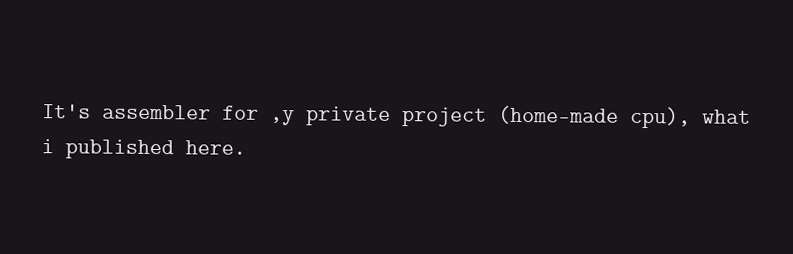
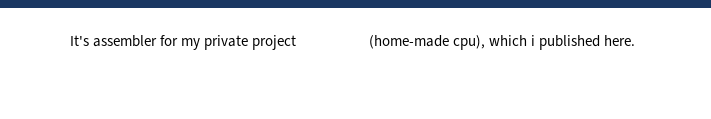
[270,109,295,126] ,y -> [181,38,201,50] my
[702,109,751,124] what -> [489,35,528,46] which

